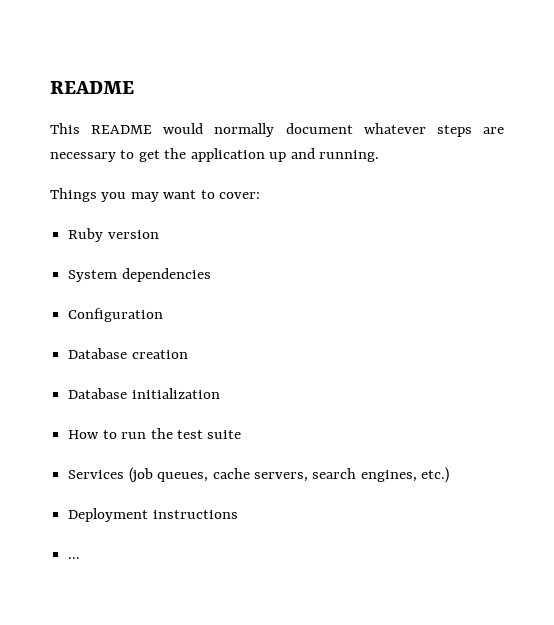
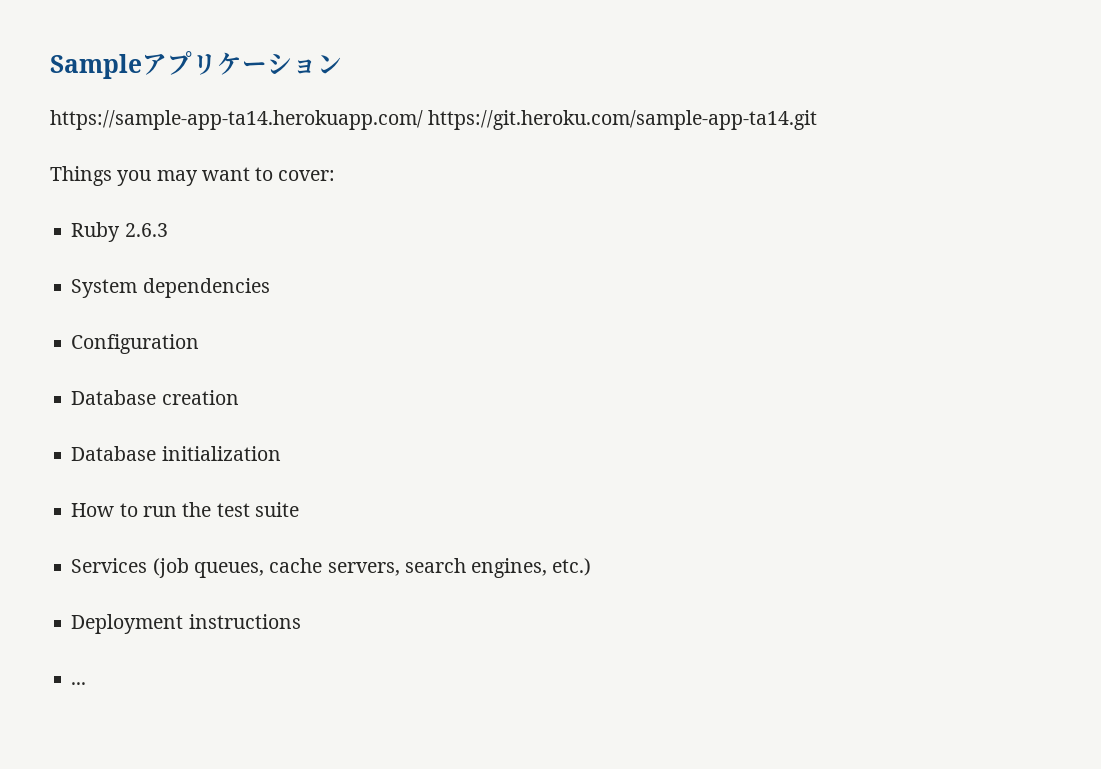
[50,81,134,94] [50,123,505,137] [50,148,380,162] README // This README would normally document whatever steps are necessary to get the application up and running. -> [50,51,342,79] [50,110,818,130] Sampleアプリケーション // https://sample-app-ta14.herokuapp.com/ https://git.heroku.com/sample-app-ta14.git
[107,230,159,239] version -> [124,223,168,237] 2.6.3

